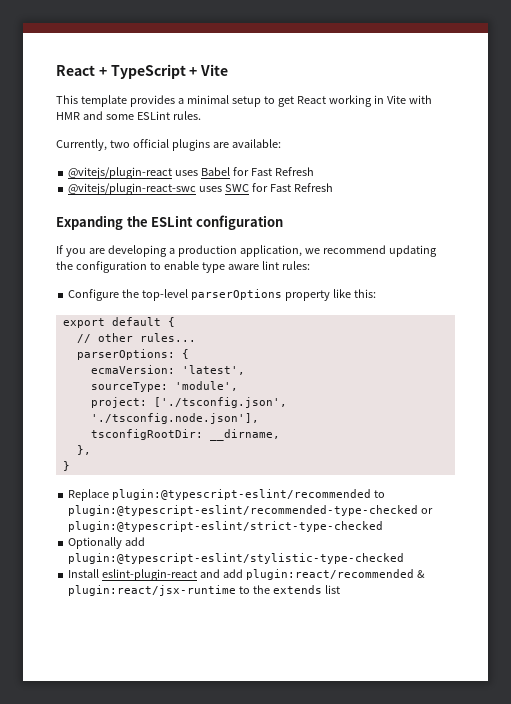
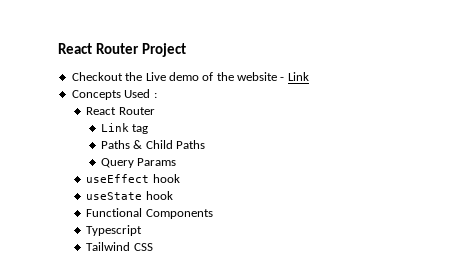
[56,64,229,79] [56,95,432,107] [56,111,201,120] [56,139,281,151] [68,167,314,179] [68,183,333,195] [56,215,283,230] [56,245,437,257] [56,261,310,273] [68,289,376,301] [62,317,175,328] [76,333,196,343] [76,349,189,360] [90,365,245,375] [90,381,238,392] [90,397,287,408] [90,413,259,424] [90,429,280,441] [76,445,91,455] [62,461,70,471] [68,489,386,501] [68,505,434,516] [68,521,384,532] [68,537,146,549] [68,553,405,564] [68,569,425,581] [68,585,340,596] React + TypeScript + Vite // This template provides a minimal setup to get React working in Vite with HMR and some ESLint rules. // Currently, two official plugins are available: // @vitejs/plugin-react uses Babel for Fast Refresh // @vitejs/plugin-react-swc uses SWC for Fast Refresh // Expanding the ESLint configuration // If you are developing a production application, we recommend updating the configuration to enable type aware lint rules: // Configure the top-level parserOptions property like this: // export default { // // other rules... // parserOptions: { // ecmaVersion: 'latest', // sourceType: 'module', // project: ['./tsconfig.json', './tsconfig.node.json'], // tsconfigRootDir: __dirname, // }, // } // Replace plugin:@typescript-eslint/recommended to plugin:@typescript-eslint/recommended-type-checked or plugin:@typescript-eslint/strict-type-checked // Optionally add plugin:@typescript-eslint/stylistic-type-checked // Install eslint-plugin-react and add plugin:react/recommended & plugin:react/jsx-runtime to the extends list -> [58,43,186,57] [71,72,309,81] [71,89,157,100] [86,107,155,115] [101,123,149,134] [101,140,206,149] [101,158,177,168] [86,174,180,183] [86,191,173,200] [86,208,213,219] [86,225,143,236] [86,242,153,251] React Router Project // Checkout the Live demo of the website - Link // Concepts Used : // React Router // Link tag // Paths & Child Paths // Query Params // useEffect hook // useState hook // Functional Components // Typescript // Tailwind CSS

